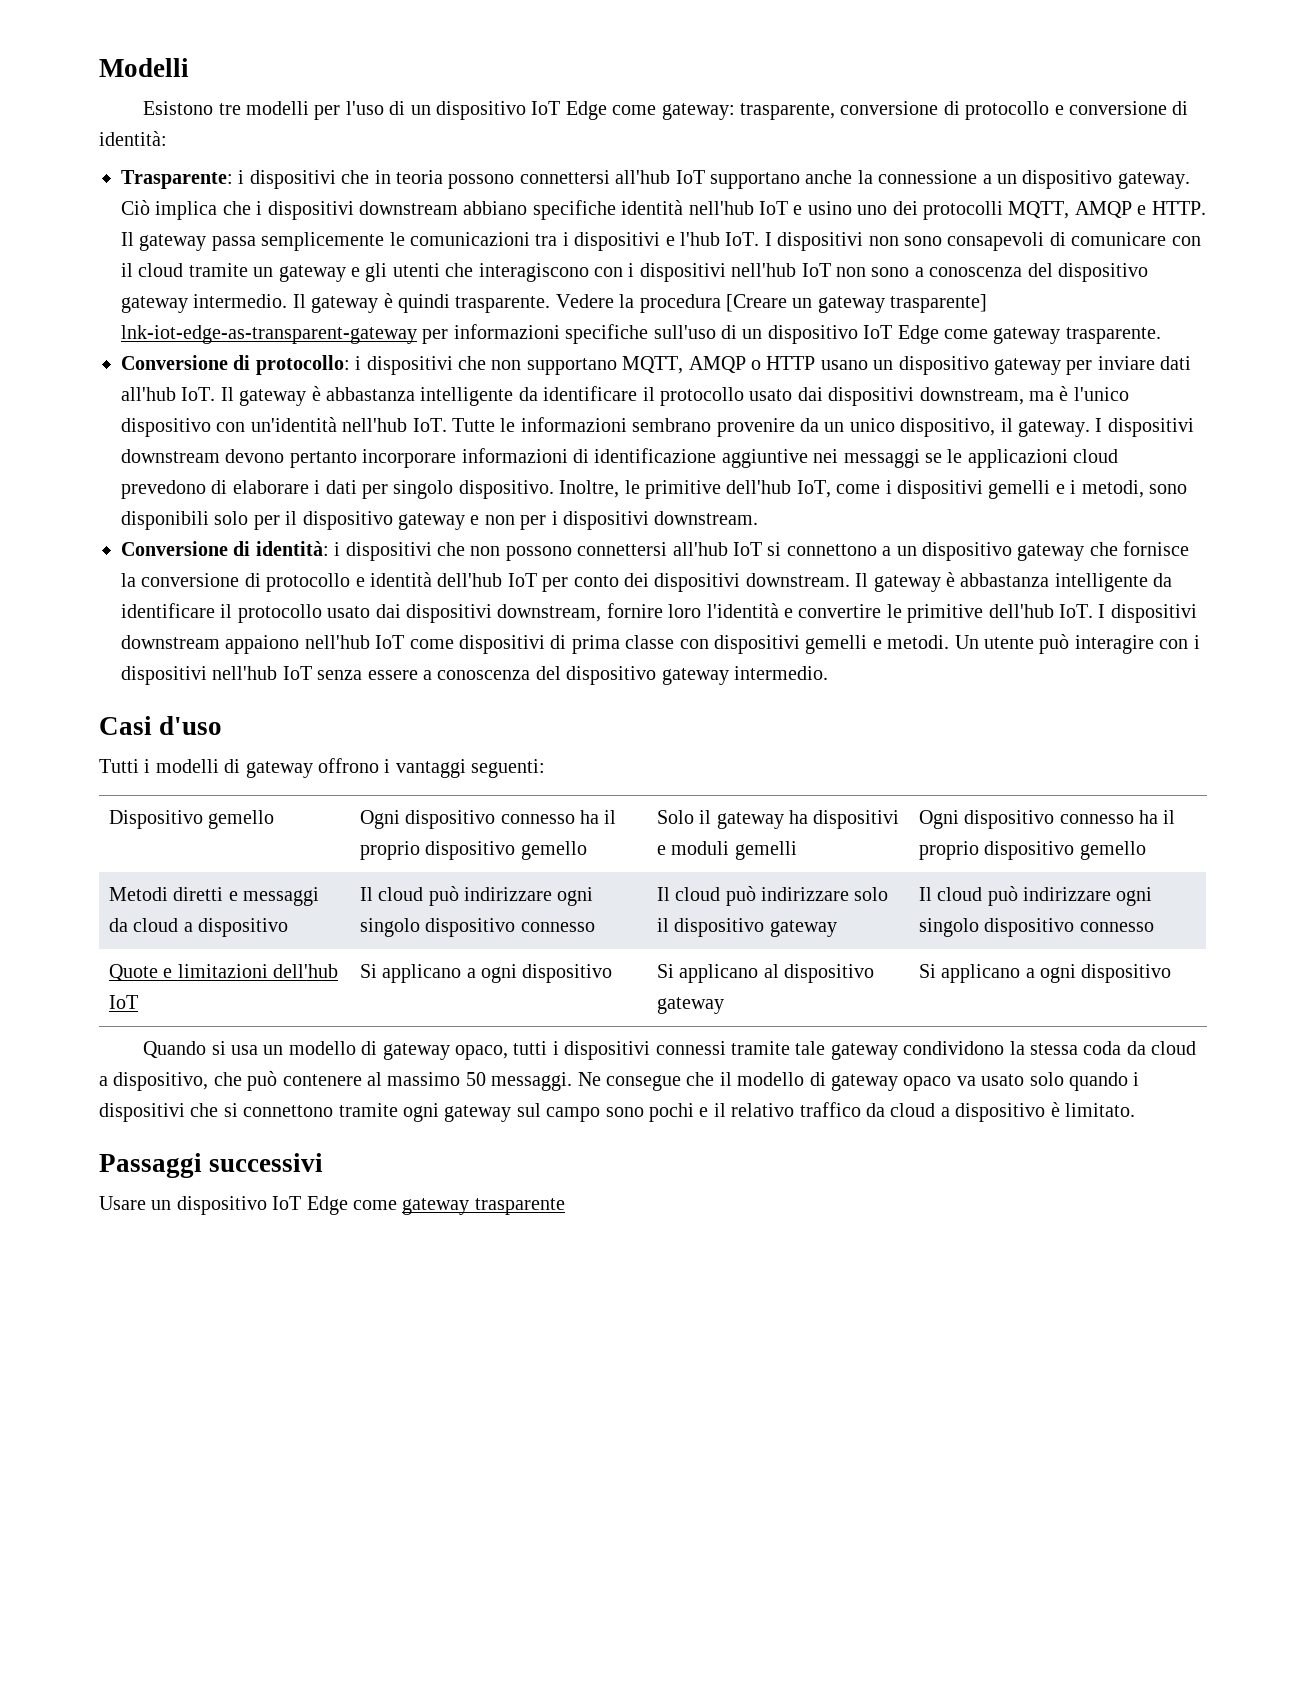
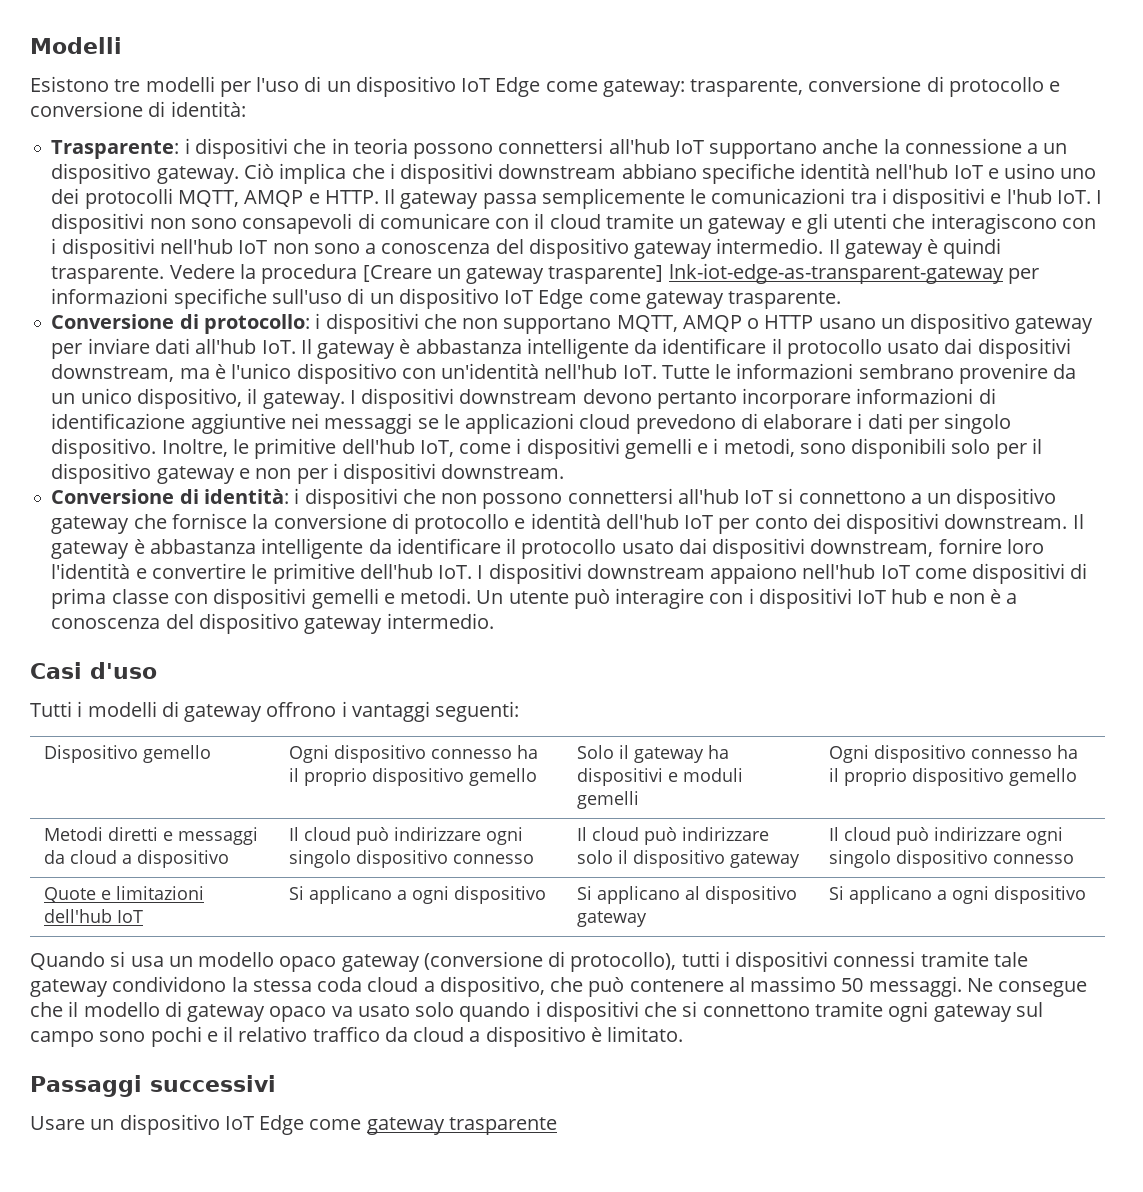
[212,666,418,680] nell'hub IoT senza essere -> [857,589,1002,604] IoT hub e non è
[361,1041,508,1060] di gateway opaco, -> [279,951,677,972] opaco gateway (conversione di protocollo),
[1126,1041,1146,1055] da -> (363, 984) none

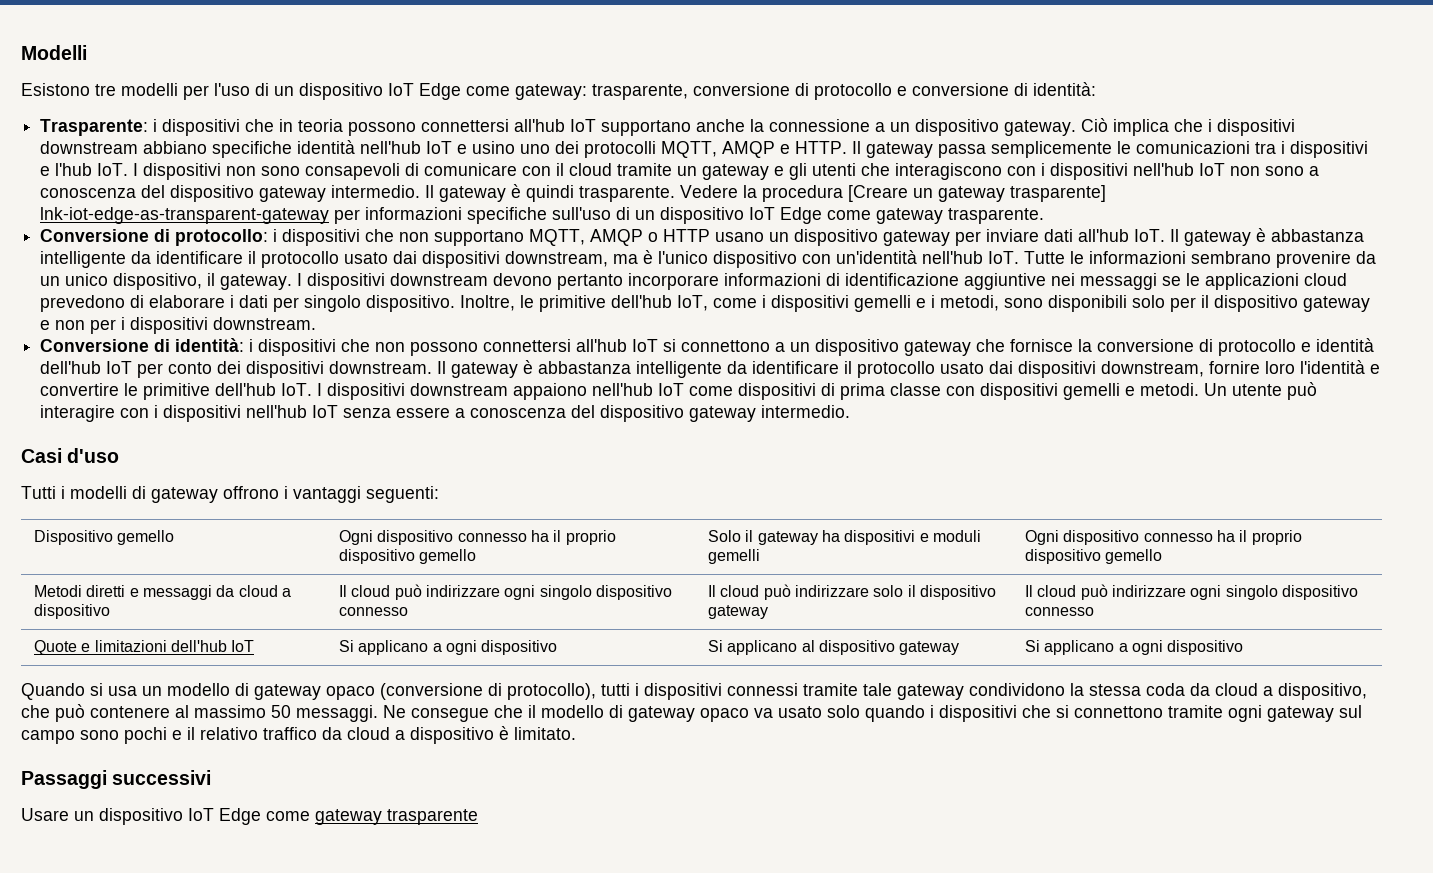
[857,589,1002,604] IoT hub e non è -> [246,405,451,418] nell'hub IoT senza essere
[279,954,420,972] opaco gateway -> [235,683,375,700] di gateway opaco
(363, 984) none -> [1190,683,1210,696] da

